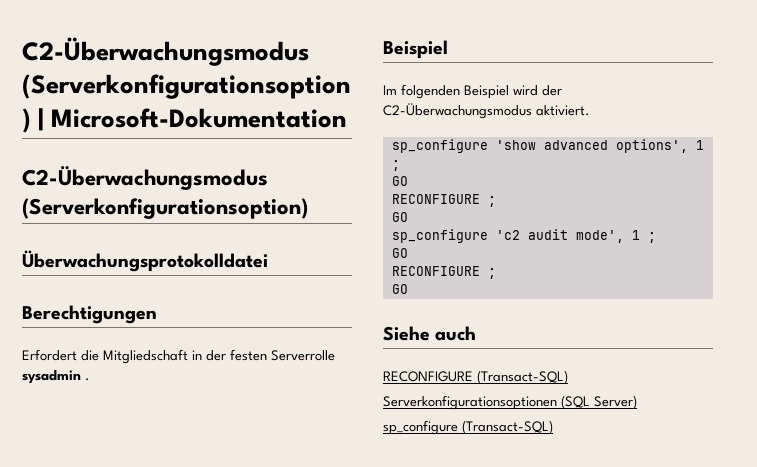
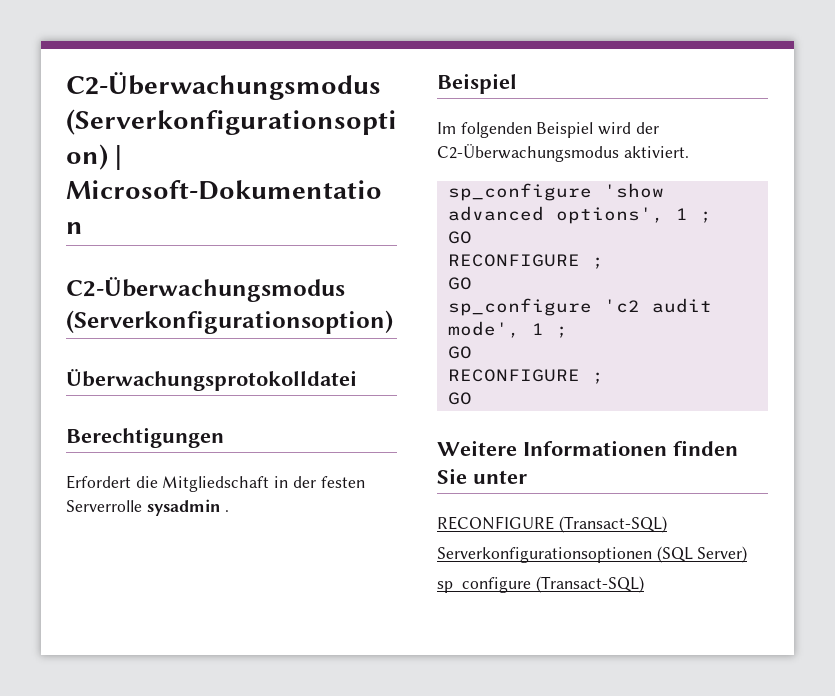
[383,326,477,341] Siehe auch -> [437,440,738,456] [437,468,527,484] Weitere Informationen finden Sie unter

